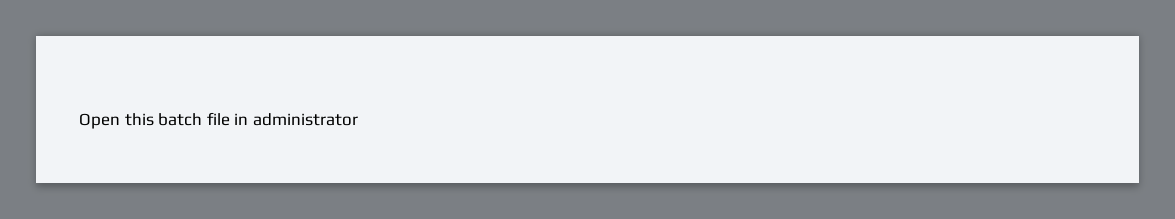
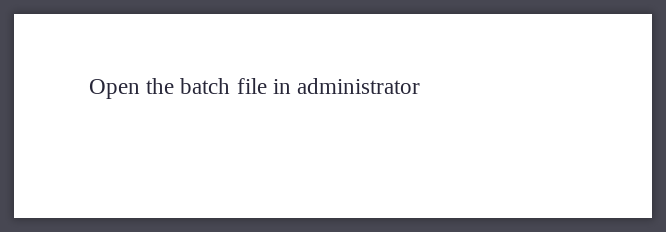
[124,113,154,126] this -> [146,78,175,94] the

